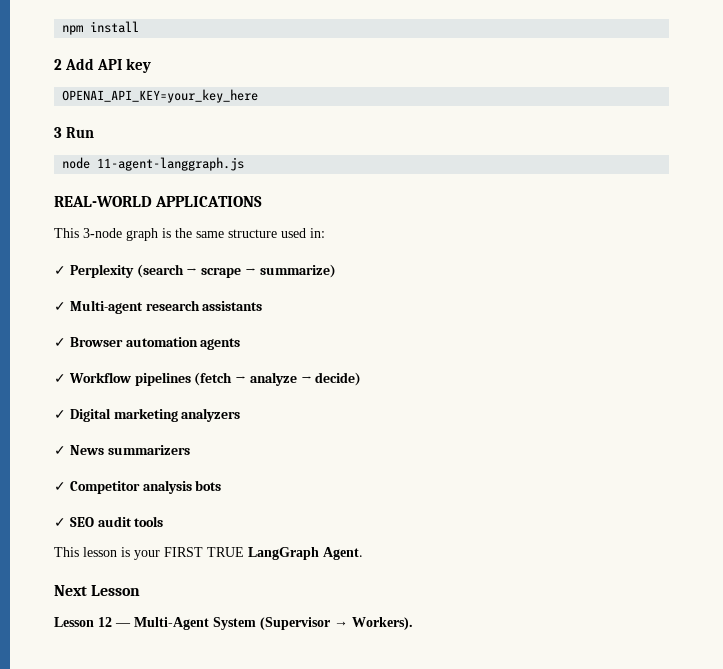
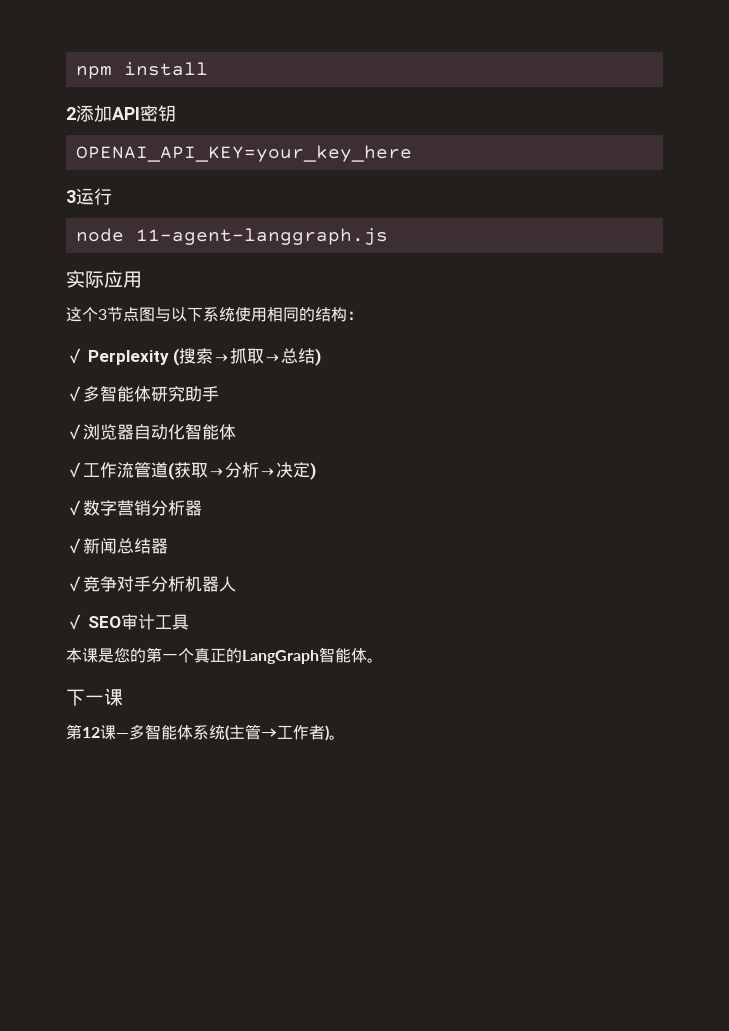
[65,58,152,73] Add API key -> [76,105,176,122] 添加API密钥
[66,127,95,138] Run -> [76,188,112,205] 运行
[54,196,263,207] [54,228,325,241] [54,264,336,278] [54,300,263,314] [54,337,241,350] [54,372,362,386] [54,408,241,422] [54,445,190,455] [54,480,222,494] [54,516,164,527] [54,547,363,560] [54,585,141,596] [54,617,413,630] REAL-WORLD APPLICATIONS // This 3-node graph is the same structure used in: // ✓ Perplexity (search → scrape → summarize) // ✓ Multi-agent research assistants // ✓ Browser automation agents // ✓ Workflow pipelines (fetch → analyze → decide) // ✓ Digital marketing analyzers // ✓ News summarizers // ✓ Competitor analysis bots // ✓ SEO audit tools // This lesson is your FIRST TRUE LangGraph Agent. // Next Lesson // Lesson 12 — Multi-Agent System (Supervisor → Workers). -> [66,270,142,288] [66,307,363,322] [66,348,322,366] [66,385,219,402] [66,423,236,440] [66,462,316,480] [66,500,202,516] [66,538,168,554] [66,576,236,592] [66,614,189,630] [66,647,383,664] [66,688,123,706] [66,724,345,741] 实际应用 // 这个3节点图与以下系统使用相同的结构： // ✓ Perplexity (搜索→抓取→总结) // ✓多智能体研究助手 // ✓浏览器自动化智能体 // ✓工作流管道(获取→分析→决定) // ✓数字营销分析器 // ✓新闻总结器 // ✓竞争对手分析机器人 // ✓ SEO审计工具 // 本课是您的第一个真正的LangGraph智能体。 // 下一课 // 第12课—多智能体系统(主管→工作者)。

